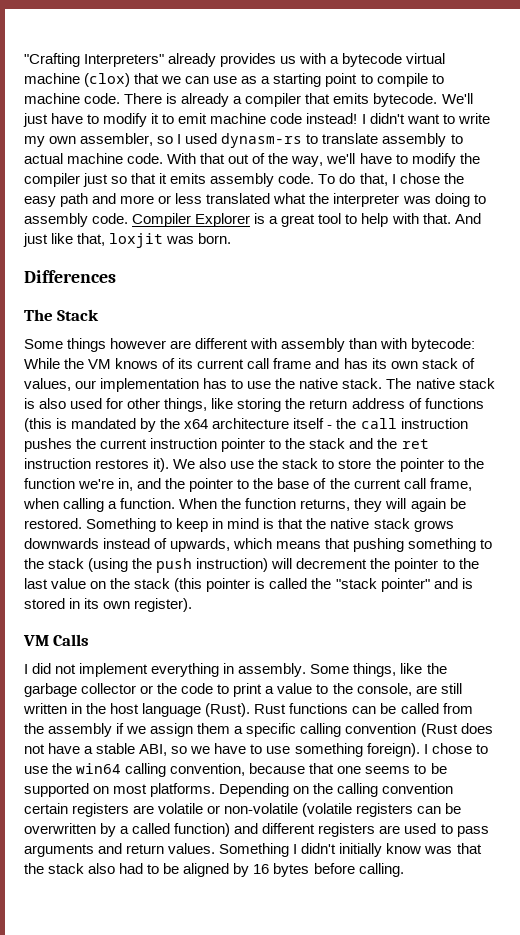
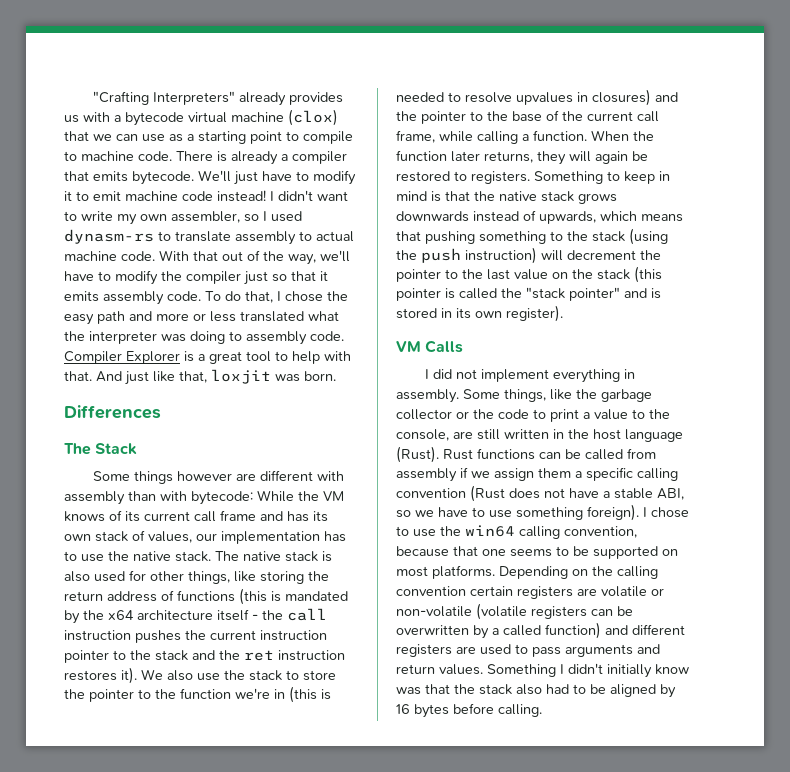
[118,478,134,491] in, -> [274,686,331,703] [396,89,651,106] in (this is needed to resolve upvalues in closures)
[23,498,59,509] when -> [439,131,473,142] while
(297, 503) none -> [451,151,480,162] later
[24,518,82,529] restored. -> [396,171,530,184] restored to registers.
[24,723,44,734] the -> (656, 453) none

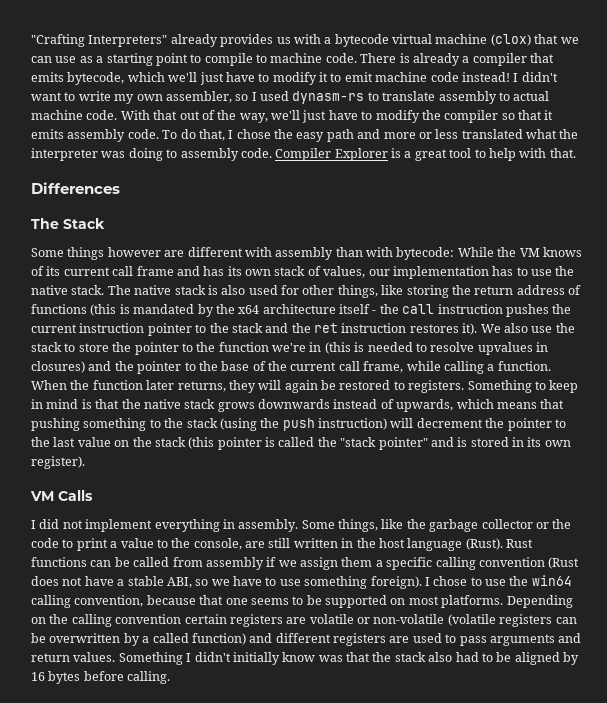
[132,170,231,185] bytecode. We'll -> [67,72,198,85] bytecode, which we'll
(350, 256) none -> [302,110,327,123] just
[244,271,268,285] just -> (499, 116) none
[96,369,336,385] And just like that, loxjit was born. -> (576, 153) none

